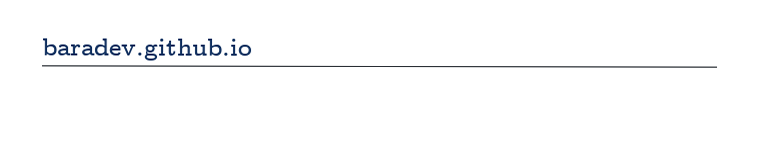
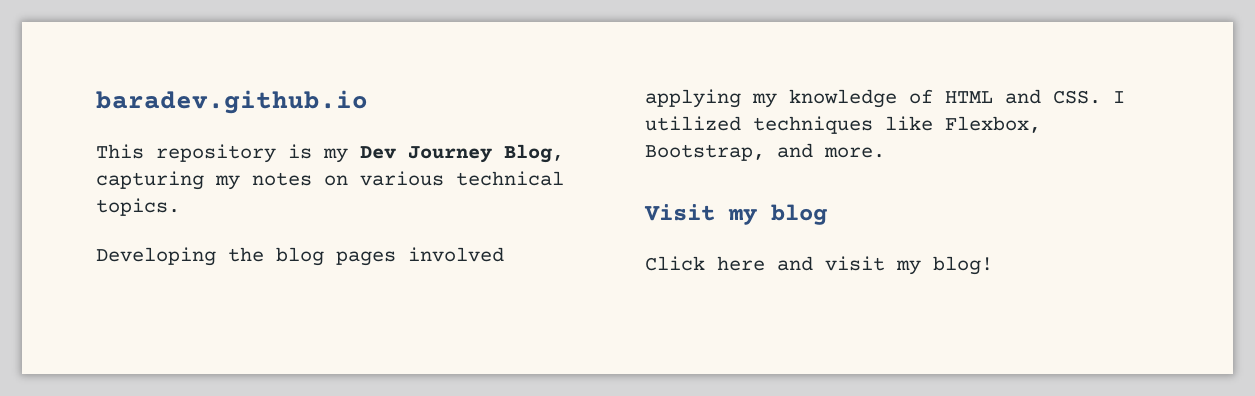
(253, 49) none -> [96,144,564,163] [96,171,564,190] [96,198,180,216] [96,247,504,266] [645,89,1125,108] [645,116,1041,134] [645,143,885,161] [644,204,827,225] [645,256,993,275] // This repository is my Dev Journey Blog, capturing my notes on various technical topics. // Developing the blog pages involved applying my knowledge of HTML and CSS. I utilized techniques like Flexbox, Bootstrap, and more. // Visit my blog // Click here and visit my blog!

